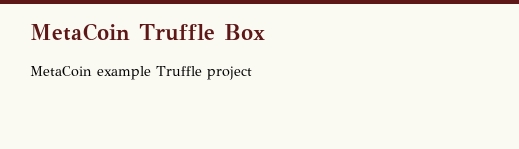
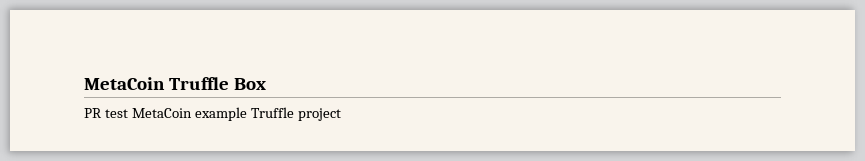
(265, 32) none -> [84,108,128,118] PR test

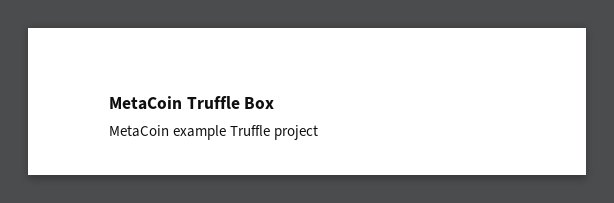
[84,108,128,118] PR test -> (275, 103) none

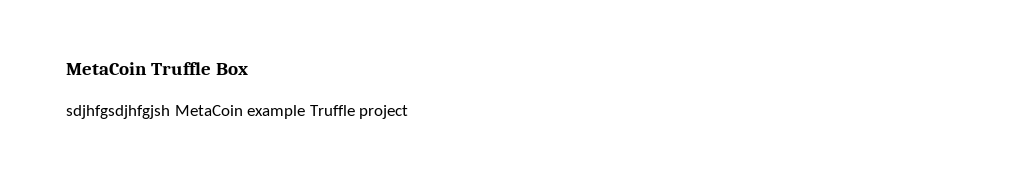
(275, 103) none -> [66,105,170,119] sdjhfgsdjhfgjsh

